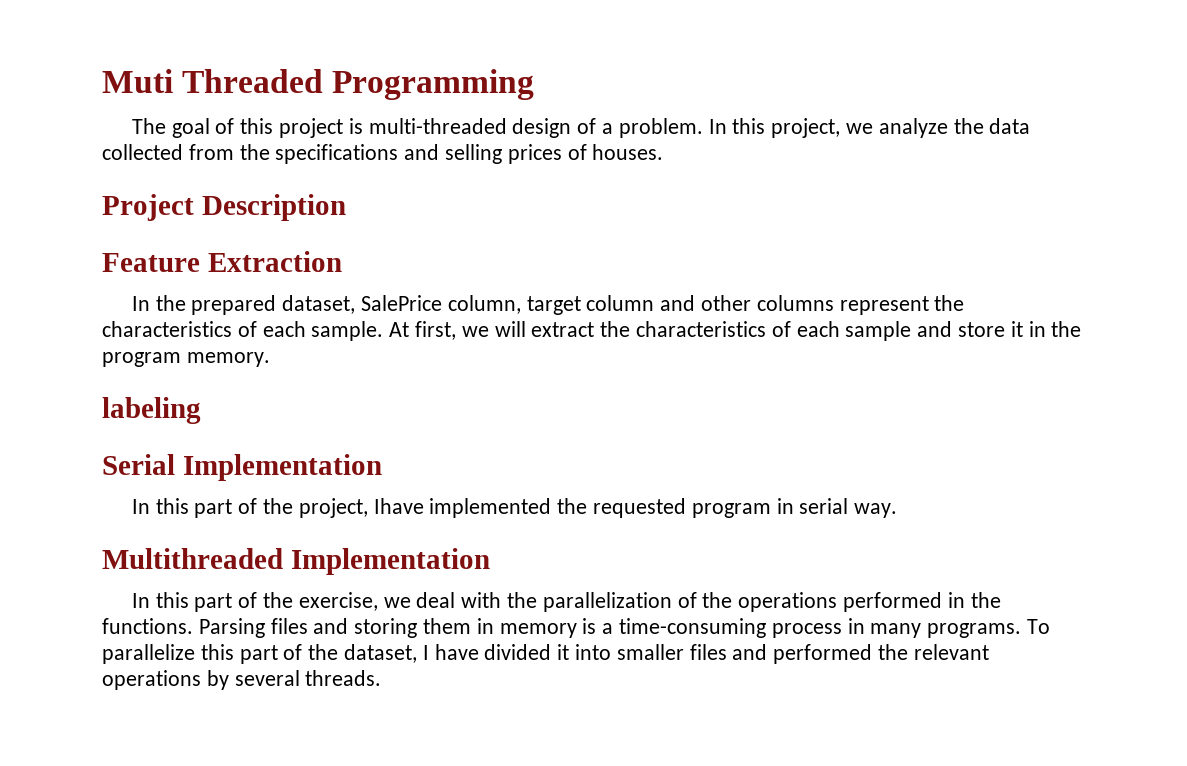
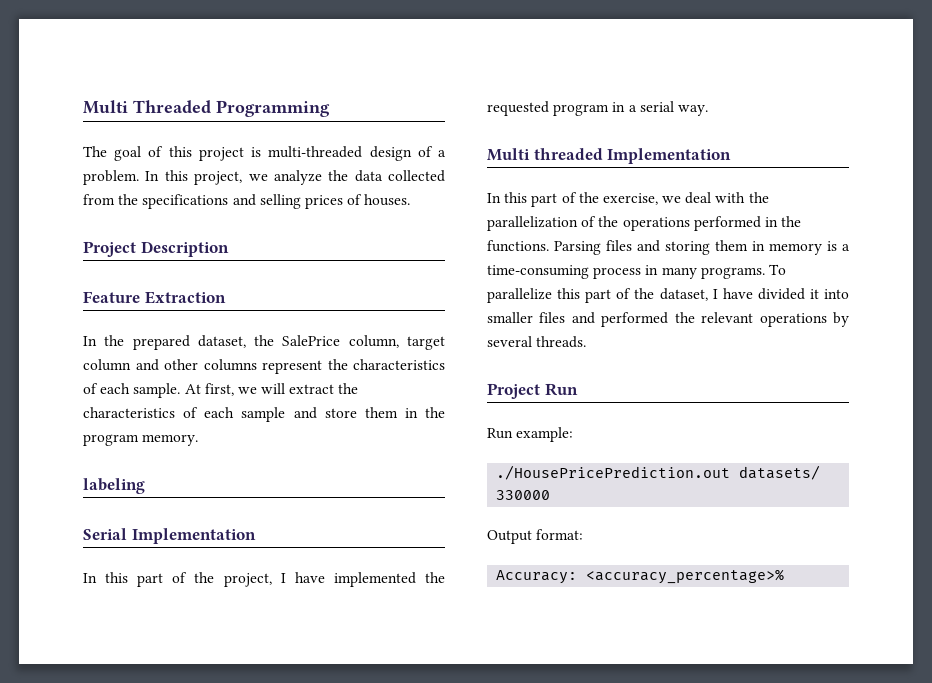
[102,69,173,93] Muti -> [83,100,128,114] Multi
(356, 304) none -> [254,335,275,346] the
[1010,321,1023,337] it -> [364,407,398,418] them
[373,498,424,514] Ihave -> [280,572,325,583] I have
(794, 506) none -> [628,105,637,112] a
[102,548,283,569] Multithreaded -> [487,148,603,161] Multi threaded
(382, 678) none -> [487,383,578,399] [487,427,574,442] [496,465,821,480] [496,490,551,500] [487,529,584,544] [496,569,785,584] // Project Run // Run example: // ./HousePricePrediction.out datasets/ 330000 // Output format: // Accuracy: <accuracy_percentage>%

